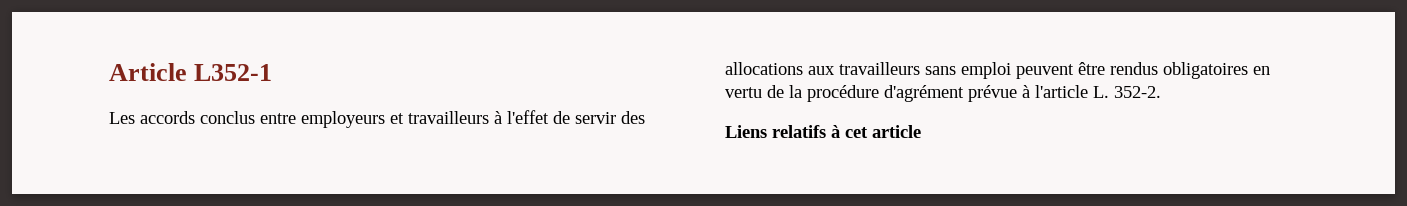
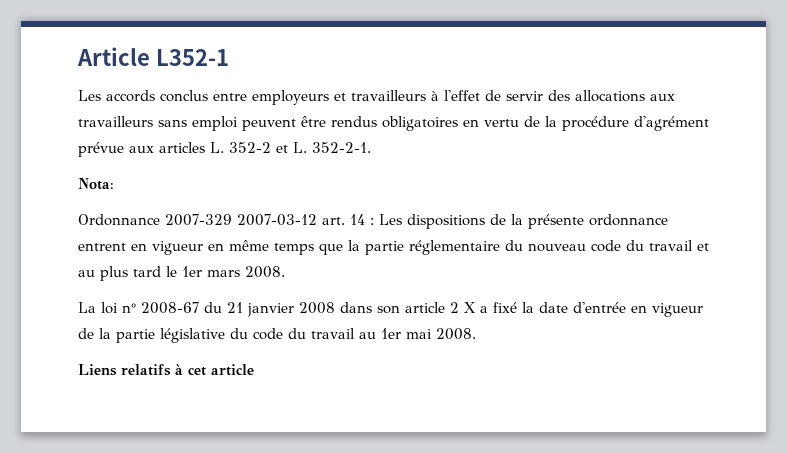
[1022,85,1161,98] à l'article L. 352-2. -> [129,142,371,153] [78,178,114,190] [78,214,668,229] [78,240,709,255] [78,266,285,281] [78,302,703,317] [78,328,476,343] aux articles L. 352-2 et L. 352-2-1. // Nota: // Ordonnance 2007-329 2007-03-12 art. 14 : Les dispositions de la présente ordonnance entrent en vigueur en même temps que la partie réglementaire du nouveau code du travail et au plus tard le 1er mars 2008. // La loi n° 2008-67 du 21 janvier 2008 dans son article 2 X a fixé la date d'entrée en vigueur de la partie législative du code du travail au 1er mai 2008.

